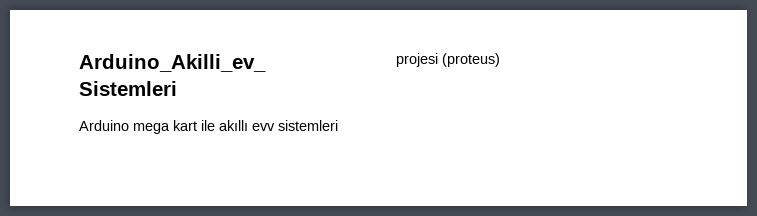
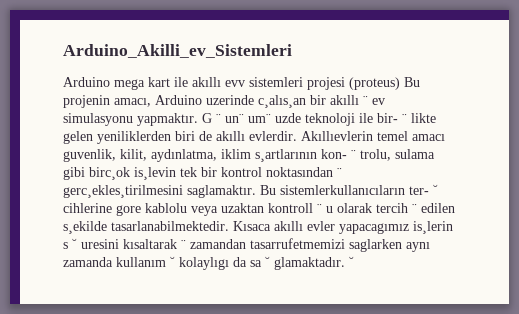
(500, 60) none -> [404,77,420,87] [63,95,385,108] [63,113,436,126] [63,131,445,144] [63,149,435,162] [63,167,342,180] [63,184,438,198] [63,203,455,216] [63,221,453,234] [63,238,430,252] [63,256,354,270] Bu projenin amacı, Arduino uzerinde c¸alıs¸an bir akıllı ¨ ev simulasyonu yapmaktır. G ¨ un¨ um¨ uzde teknoloji ile bir- ¨ likte gelen yeniliklerden biri de akıllı evlerdir. Akıllıevlerin temel amacı guvenlik, kilit, aydınlatma, iklim s¸artlarının kon- ¨ trolu, sulama gibi birc¸ok is¸levin tek bir kontrol noktasından ¨ gerc¸ekles¸tirilmesini saglamaktır. Bu sistemlerkullanıcıların ter- ˘ cihlerine gore kablolu veya uzaktan kontroll ¨ u olarak tercih ¨ edilen s¸ekilde tasarlanabilmektedir. Kısaca akıllı evler yapacagımız is¸lerin s ˘ uresini kısaltarak ¨ zamandan tasarrufetmemizi saglarken aynı zamanda kullanım ˘ kolaylıgı da sa ˘ glamaktadır. ˘

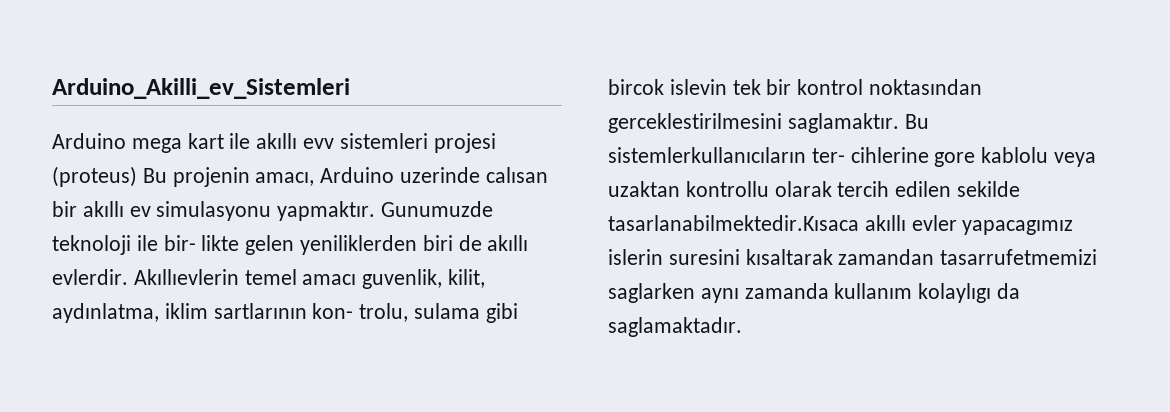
[258,95,306,108] c¸alıs¸an -> [485,167,548,183] calısan
[363,96,368,105] ¨ -> (124, 209) none
[202,113,301,123] G ¨ un¨ um¨ uzde -> [381,201,494,217] Gunumuzde
[402,114,407,123] ¨ -> (196, 243) none
[255,149,356,162] s¸artlarının kon- ¨ -> [213,303,354,319] sartlarının kon-
[89,167,176,180] birc¸ok is¸levin -> [608,79,727,95] bircok islevin
[337,168,342,177] [63,185,183,198] ¨ gerc¸ekles¸tirilmesini -> [608,113,782,133] gerceklestirilmesini
[433,184,438,195] ˘ -> (845, 155) none
[268,203,455,213] [63,221,453,234] [63,238,186,249] kontroll ¨ u olarak tercih ¨ edilen s¸ekilde tasarlanabilmektedir. Kısaca akıllı evler yapacagımız is¸lerin s ˘ uresini kısaltarak ¨ -> [685,181,1021,197] [608,215,1074,235] [608,249,833,265] kontrollu olarak tercih edilen sekilde tasarlanabilmektedir.Kısaca akıllı evler yapacagımız islerin suresini kısaltarak
[170,256,175,267] ˘ -> (913, 291) none
[250,256,354,270] sa ˘ glamaktadır. ˘ -> [608,317,742,337] saglamaktadır.

